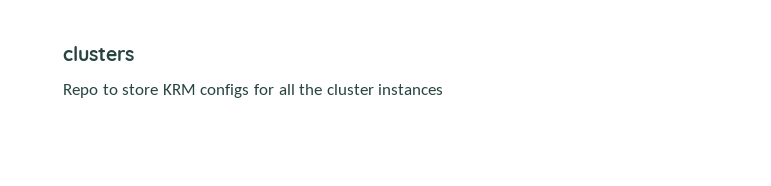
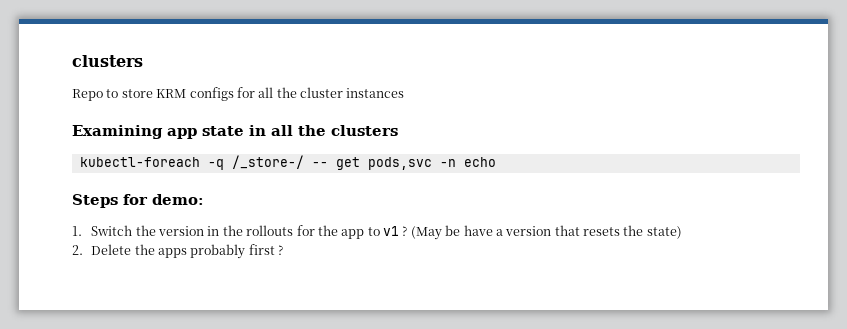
(444, 89) none -> [72,125,398,139] [79,155,496,170] [72,194,204,208] [72,225,682,240] [72,244,284,259] // Examining app state in all the clusters // kubectl-foreach -q /_store-/ -- get pods,svc -n echo // Steps for demo: // 1. Switch the version in the rollouts for the app to v1 ? (May be have a version that resets the state) // 2. Delete the apps probably first ?

